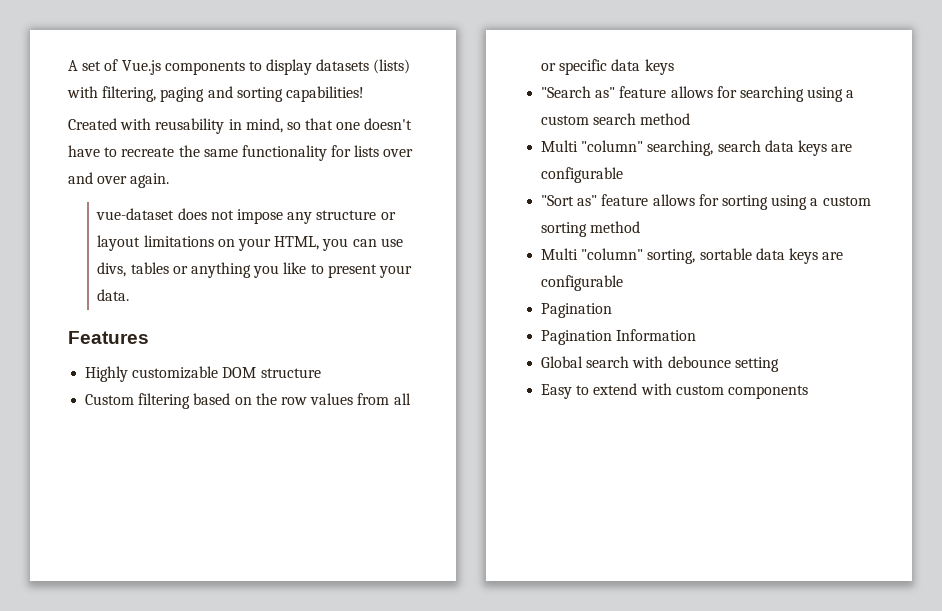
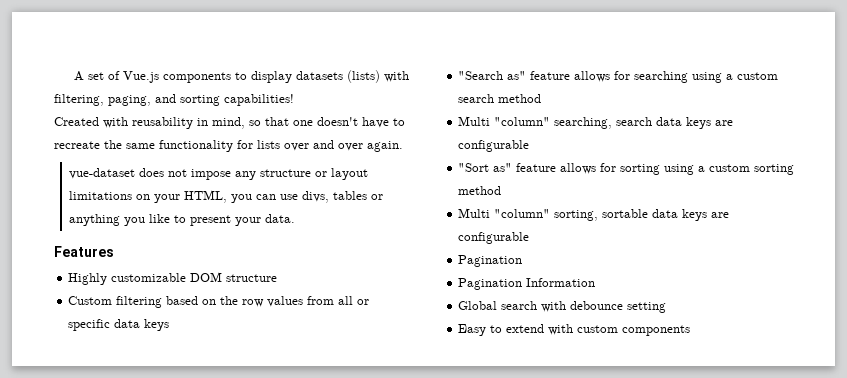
[160,87,205,102] paging -> [108,95,151,106] paging,

